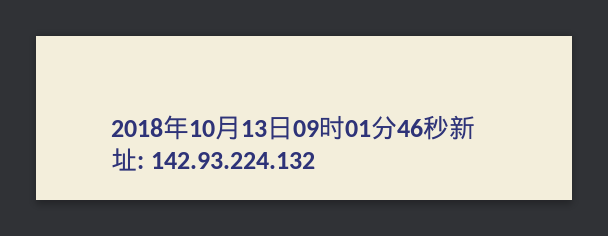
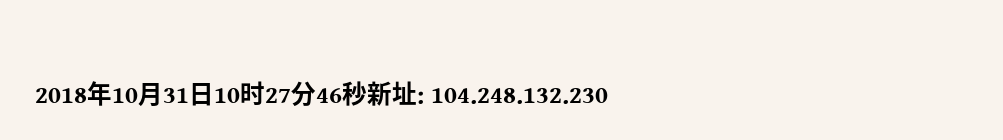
[241,115,371,140] 13日09时01 -> [163,81,291,106] 31日10时27
[150,152,315,169] 142.93.224.132 -> [430,88,608,104] 104.248.132.230

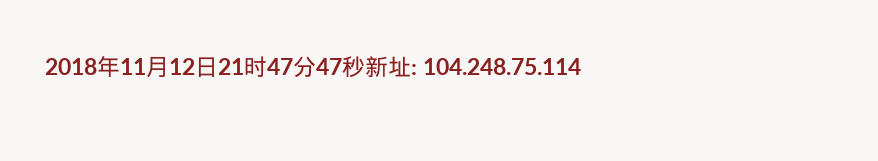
[112,81,342,107] 10月31日10时27分46 -> [120,56,342,78] 11月12日21时47分47
[430,88,608,104] 104.248.132.230 -> [423,58,582,75] 104.248.75.114

